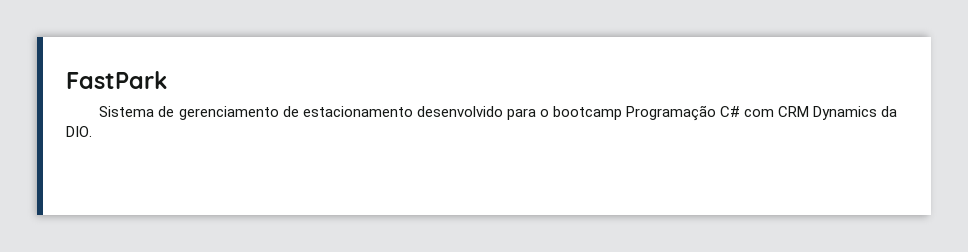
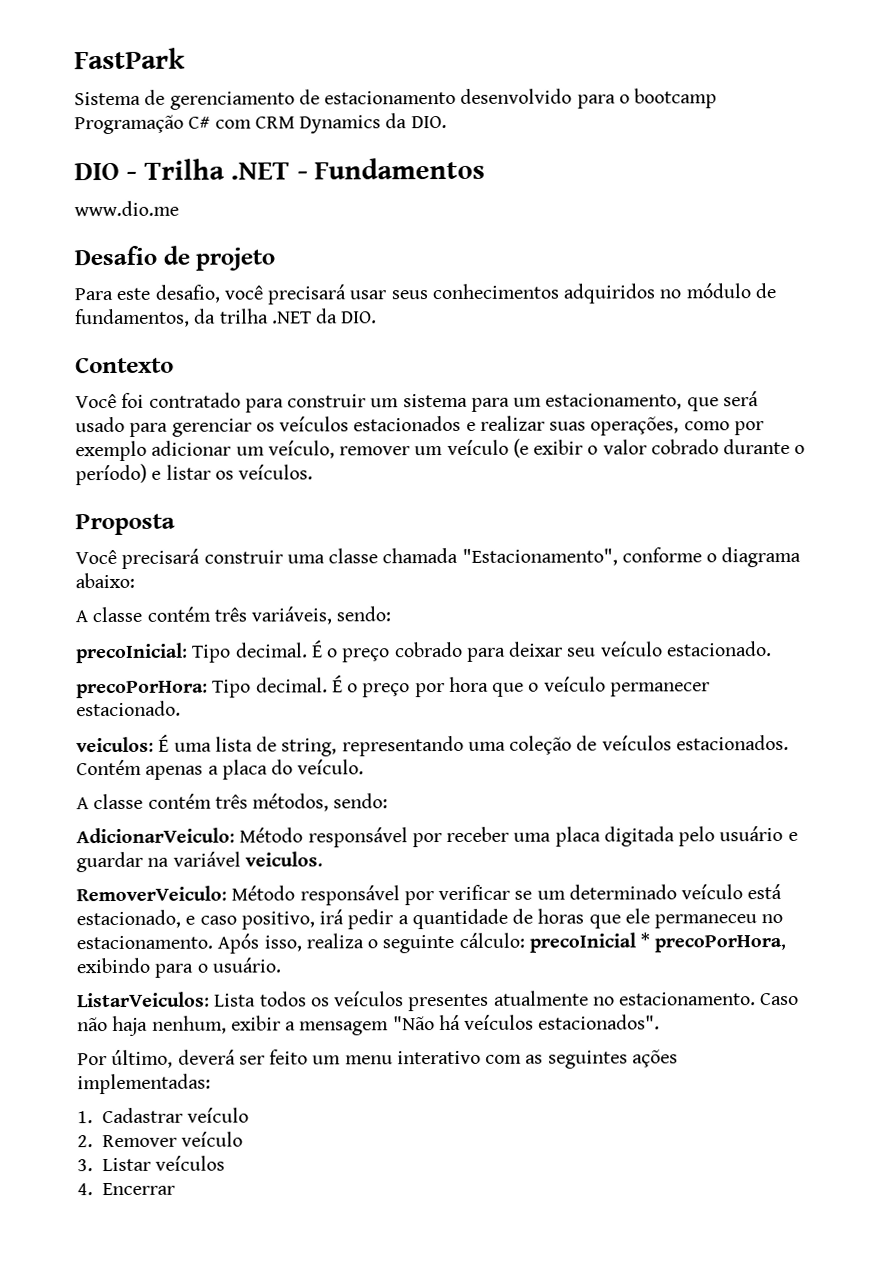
(92, 131) none -> [74,157,486,181] [74,200,179,217] [74,245,276,271] [74,283,776,305] [75,308,378,328] [75,356,174,374] [75,391,759,413] [75,415,764,437] [75,438,806,462] [75,463,314,486] [75,513,175,536] [75,546,802,569] [75,572,135,589] [75,606,392,625] [76,639,772,664] [76,674,710,699] [76,700,181,717] [76,733,789,757] [76,759,365,780] [76,793,389,812] [76,826,798,848] [76,851,323,873] [76,884,783,906] [76,908,784,930] [76,932,787,954] [76,957,281,978] [77,990,800,1012] [77,1014,661,1036] [77,1049,678,1069] [77,1073,211,1095] [77,1107,250,1124] [77,1131,244,1148] [77,1155,226,1172] [77,1182,175,1196] // DIO - Trilha .NET - Fundamentos // www.dio.me // Desafio de projeto // Para este desafio, você precisará usar seus conhecimentos adquiridos no módulo de fundamentos, da trilha .NET da DIO. // Contexto // Você foi contratado para construir um sistema para um estacionamento, que será usado para gerenciar os veículos estacionados e realizar suas operações, como por exemplo adicionar um veículo, remover um veículo (e exibir o valor cobrado durante o período) e listar os veículos. // Proposta // Você precisará construir uma classe chamada "Estacionamento", conforme o diagrama abaixo: // A classe contém três variáveis, sendo: // precoInicial: Tipo decimal. É o preço cobrado para deixar seu veículo estacionado. // precoPorHora: Tipo decimal. É o preço por hora que o veículo permanecer estacionado. // veiculos: É uma lista de string, representando uma coleção de veículos estacionados. Contém apenas a placa do veículo. // A classe contém três métodos, sendo: // AdicionarVeiculo: Método responsável por receber uma placa digitada pelo usuário e guardar na variável veiculos. // RemoverVeiculo: Método responsável por verificar se um determinado veículo está estacionado, e caso positivo, irá pedir a quantidade de horas que ele permaneceu no estacionamento. Após isso, realiza o seguinte cálculo: precoInicial * precoPorHora, exibindo para o usuário. // ListarVeiculos: Lista todos os veículos presentes atualmente no estacionamento. Caso não haja nenhum, exibir a mensagem "Não há veículos estacionados". // Por último, deverá ser feito um menu interativo com as seguintes ações implementadas: // 1. Cadastrar veículo // 2. Remover veículo // 3. Listar veículos // 4. Encerrar

